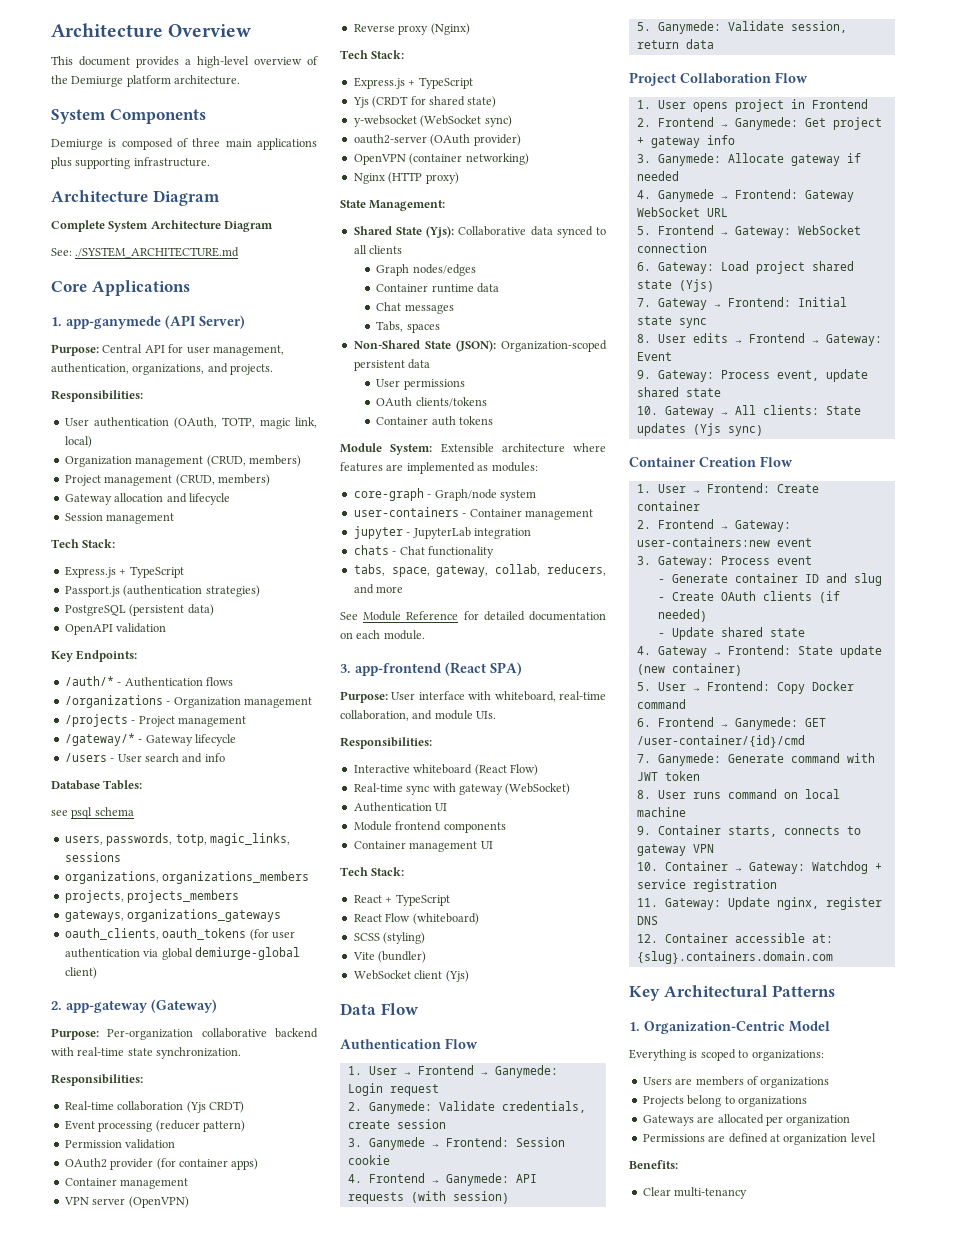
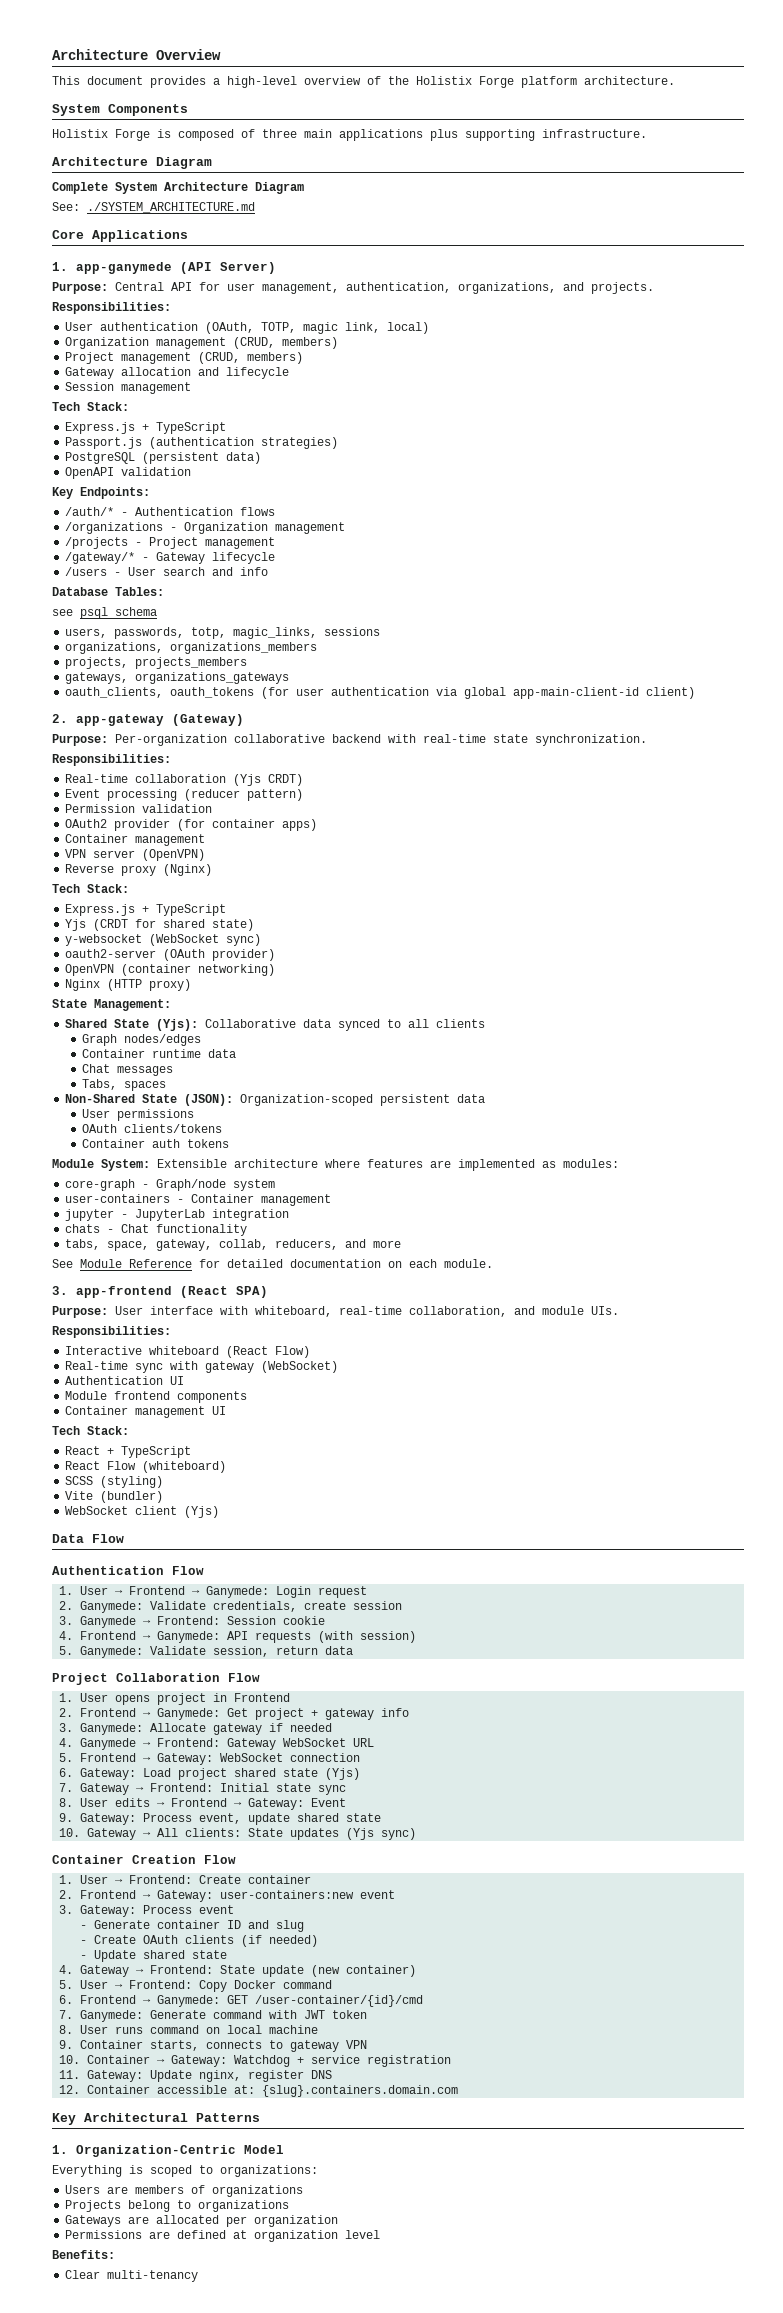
[71,76,124,87] Demiurge -> [416,76,514,88] Holistix Forge
[51,139,103,150] Demiurge -> [52,129,150,141] Holistix Forge
[194,947,300,960] demiurge-global -> [513,687,640,699] app-main-client-id

